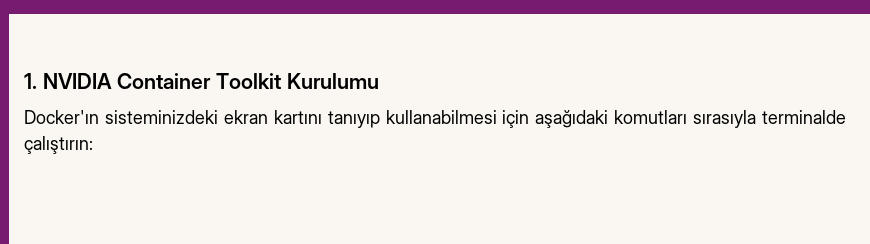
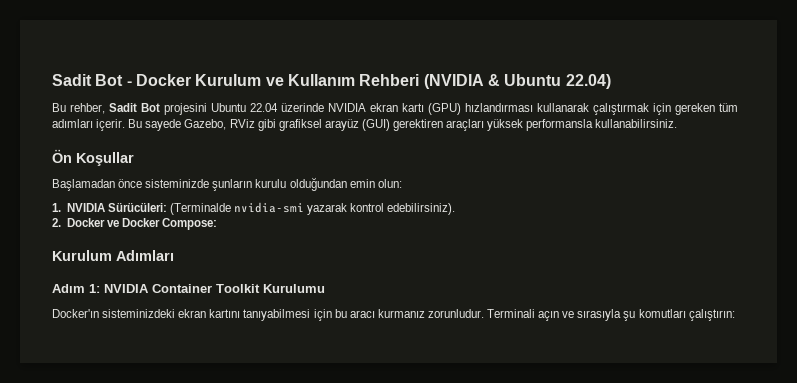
[24,73,37,89] 1. -> [52,74,611,89] [52,103,738,115] [52,119,678,131] [52,149,134,166] [52,177,402,191] [52,202,456,215] [52,218,218,230] [52,250,174,261] [52,284,100,293] Sadit Bot - Docker Kurulum ve Kullanım Rehberi (NVIDIA & Ubuntu 22.04) // Bu rehber, Sadit Bot projesini Ubuntu 22.04 üzerinde NVIDIA ekran kartı (GPU) hızlandırması kullanarak çalıştırmak için gereken tüm adımları içerir. Bu sayede Gazebo, RViz gibi grafiksel arayüz (GUI) gerektiren araçları yüksek performansla kullanabilirsiniz. // Ön Koşullar // Başlamadan önce sisteminizde şunların kurulu olduğundan emin olun: // 1. NVIDIA Sürücüleri: (Terminalde nvidia-smi yazarak kontrol edebilirsiniz). // 2. Docker ve Docker Compose: // Kurulum Adımları // Adım 1:
[327,110,846,128] tanıyıp kullanabilmesi için aşağıdaki komutları sırasıyla terminalde -> [243,309,686,321] tanıyabilmesi için bu aracı kurmanız zorunludur. Terminali açın ve sırasıyla şu komutları

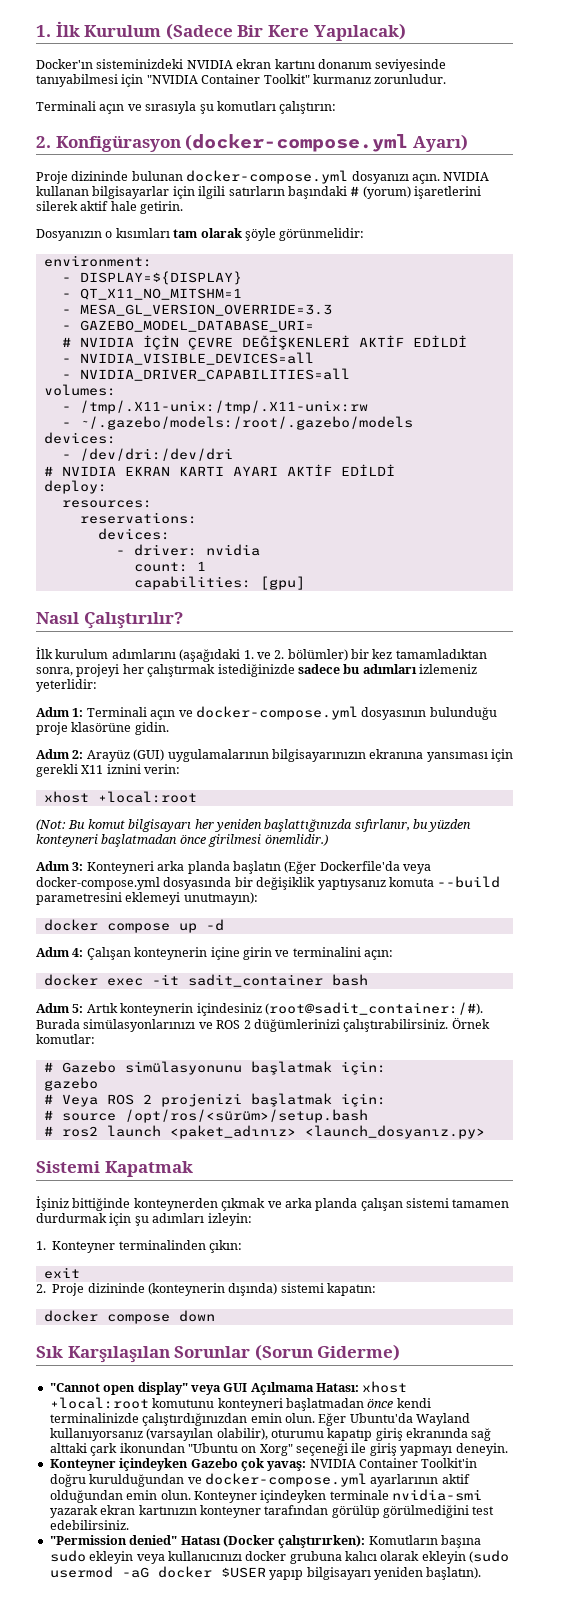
[52,74,611,89] [52,103,738,115] [52,119,678,131] [52,149,134,166] [52,177,402,191] [52,202,456,215] [52,218,218,230] [52,250,174,261] [52,284,325,293] Sadit Bot - Docker Kurulum ve Kullanım Rehberi (NVIDIA & Ubuntu 22.04) // Bu rehber, Sadit Bot projesini Ubuntu 22.04 üzerinde NVIDIA ekran kartı (GPU) hızlandırması kullanarak çalıştırmak için gereken tüm adımları içerir. Bu sayede Gazebo, RViz gibi grafiksel arayüz (GUI) gerektiren araçları yüksek performansla kullanabilirsiniz. // Ön Koşullar // Başlamadan önce sisteminizde şunların kurulu olduğundan emin olun: // 1. NVIDIA Sürücüleri: (Terminalde nvidia-smi yazarak kontrol edebilirsiniz). // 2. Docker ve Docker Compose: // Kurulum Adımları // Adım 1: NVIDIA Container Toolkit Kurulumu -> [36,21,406,41] 1. İlk Kurulum (Sadece Bir Kere Yapılacak)
(176, 313) none -> [186,60,233,69] NVIDIA
[243,309,375,321] tanıyabilmesi için bu aracı -> [317,59,447,72] [36,74,310,87] donanım seviyesinde tanıyabilmesi için "NVIDIA Container Toolkit"
(484, 313) none -> (447, 79) //
(735, 315) none -> [36,134,468,152] [36,170,490,184] [36,186,481,199] [36,201,184,214] [36,228,365,241] [43,255,152,267] [61,271,242,285] [61,288,242,300] [61,304,332,316] [61,320,314,332] [61,335,467,350] [61,352,314,365] [61,368,350,381] [43,384,116,396] [61,400,368,414] [61,416,413,430] [43,432,116,444] [61,448,233,461] [43,464,395,476] [43,480,107,494] [61,500,152,508] [79,512,197,524] [97,528,170,540] [115,544,260,556] [133,561,206,572] [133,576,305,590] [36,612,183,629] [36,647,487,662] [36,664,477,677] [36,679,97,692] [36,706,497,720] [36,722,169,735] [36,749,513,762] [36,764,181,777] [43,791,197,803] [36,819,472,832] [36,834,328,847] [36,861,431,874] [36,876,501,890] [36,892,258,905] [43,919,224,933] [36,947,393,960] [43,974,368,987] [36,1002,483,1016] [36,1018,490,1032] [36,1034,95,1044] [43,1061,386,1075] [43,1077,98,1091] [43,1093,386,1107] [43,1109,368,1123] [43,1125,485,1139] [36,1161,193,1177] [36,1196,510,1211] [36,1213,252,1226] [36,1240,242,1253] [43,1267,80,1279] [36,1283,377,1296] [43,1310,215,1324] [36,1344,401,1363] [49,1381,408,1395] [49,1397,431,1411] [49,1413,470,1426] [49,1428,492,1441] [49,1443,508,1456] [49,1458,478,1471] [49,1473,470,1487] [49,1489,482,1503] [49,1505,495,1518] [49,1520,129,1530] [49,1535,481,1548] [49,1550,510,1564] [49,1566,482,1580] // 2. Konfigürasyon (docker-compose.yml Ayarı) // Proje dizininde bulunan docker-compose.yml dosyanızı açın. NVIDIA kullanan bilgisayarlar için ilgili satırların başındaki # (yorum) işaretlerini silerek aktif hale getirin. // Dosyanızın o kısımları tam olarak şöyle görünmelidir: // environment: // - DISPLAY=${DISPLAY} // - QT_X11_NO_MITSHM=1 // - MESA_GL_VERSION_OVERRIDE=3.3 // - GAZEBO_MODEL_DATABASE_URI= // # NVIDIA İÇİN ÇEVRE DEĞİŞKENLERİ AKTİF EDİLDİ // - NVIDIA_VISIBLE_DEVICES=all // - NVIDIA_DRIVER_CAPABILITIES=all // volumes: // - /tmp/.X11-unix:/tmp/.X11-unix:rw // - ~/.gazebo/models:/root/.gazebo/models // devices: // - /dev/dri:/dev/dri // # NVIDIA EKRAN KARTI AYARI AKTİF EDİLDİ // deploy: // resources: // reservations: // devices: // - driver: nvidia // count: 1 // capabilities: [gpu] // Nasıl Çalıştırılır? // İlk kurulum adımlarını (aşağıdaki 1. ve 2. bölümler) bir kez tamamladıktan sonra, projeyi her çalıştırmak istediğinizde sadece bu adımları izlemeniz yeterlidir: // Adım 1: Terminali açın ve docker-compose.yml dosyasının bulunduğu proje klasörüne gidin. // Adım 2: Arayüz (GUI) uygulamalarının bilgisayarınızın ekranına yansıması için gerekli X11 iznini verin: // xhost +local:root // (Not: Bu komut bilgisayarı her yeniden başlattığınızda sıfırlanır, bu yüzden konteyneri başlatmadan önce girilmesi önemlidir.) // Adım 3: Konteyneri arka planda başlatın (Eğer Dockerfile'da veya docker-compose.yml dosyasında bir değişiklik yaptıysanız komuta --build parametresini eklemeyi unutmayın): // docker compose up -d // Adım 4: Çalışan konteynerin içine girin ve terminalini açın: // docker exec -it sadit_container bash // Adım 5: Artık konteynerin içindesiniz (root@sadit_container:/#). Burada simülasyonlarınızı ve ROS 2 düğümlerinizi çalıştırabilirsiniz. Örnek komutlar: // # Gazebo simülasyonunu başlatmak için: // gazebo // # Veya ROS 2 projenizi başlatmak için: // # source /opt/ros/<sürüm>/setup.bash // # ros2 launch <paket_adınız> <launch_dosyanız.py> // Sistemi Kapatmak // İşiniz bittiğinde konteynerden çıkmak ve arka planda çalışan sistemi tamamen durdurmak için şu adımları izleyin: // 1. Konteyner terminalinden çıkın: // exit // 2. Proje dizininde (konteynerin dışında) sistemi kapatın: // docker compose down // Sık Karşılaşılan Sorunlar (Sorun Giderme) // "Cannot open display" veya GUI Açılmama Hatası: xhost +local:root komutunu konteyneri başlatmadan önce kendi terminalinizde çalıştırdığınızdan emin olun. Eğer Ubuntu'da Wayland kullanıyorsanız (varsayılan olabilir), oturumu kapatıp giriş ekranında sağ alttaki çark ikonundan "Ubuntu on Xorg" seçeneği ile giriş yapmayı deneyin. // Konteyner içindeyken Gazebo çok yavaş: NVIDIA Container Toolkit'in doğru kurulduğundan ve docker-compose.yml ayarlarının aktif olduğundan emin olun. Konteyner içindeyken terminale nvidia-smi yazarak ekran kartınızın konteyner tarafından görülüp görülmediğini test edebilirsiniz. // "Permission denied" Hatası (Docker çalıştırırken): Komutların başına sudo ekleyin veya kullanıcınızı docker grubuna kalıcı olarak ekleyin (sudo usermod -aG docker $USER yapıp bilgisayarı yeniden başlatın).

